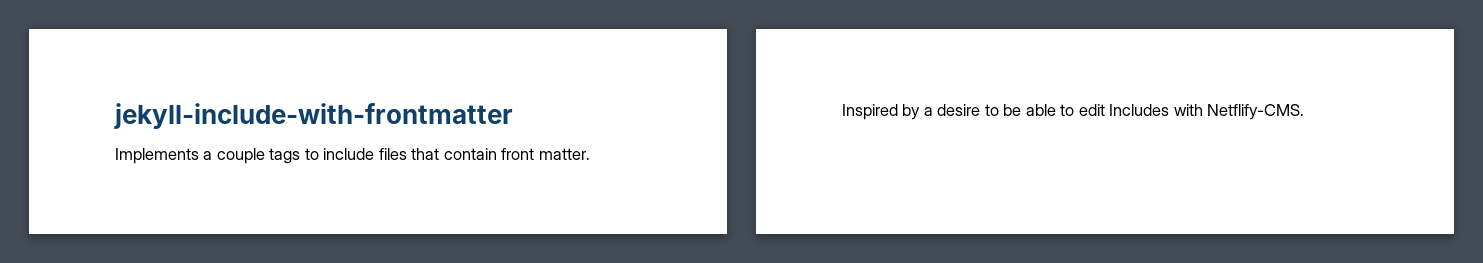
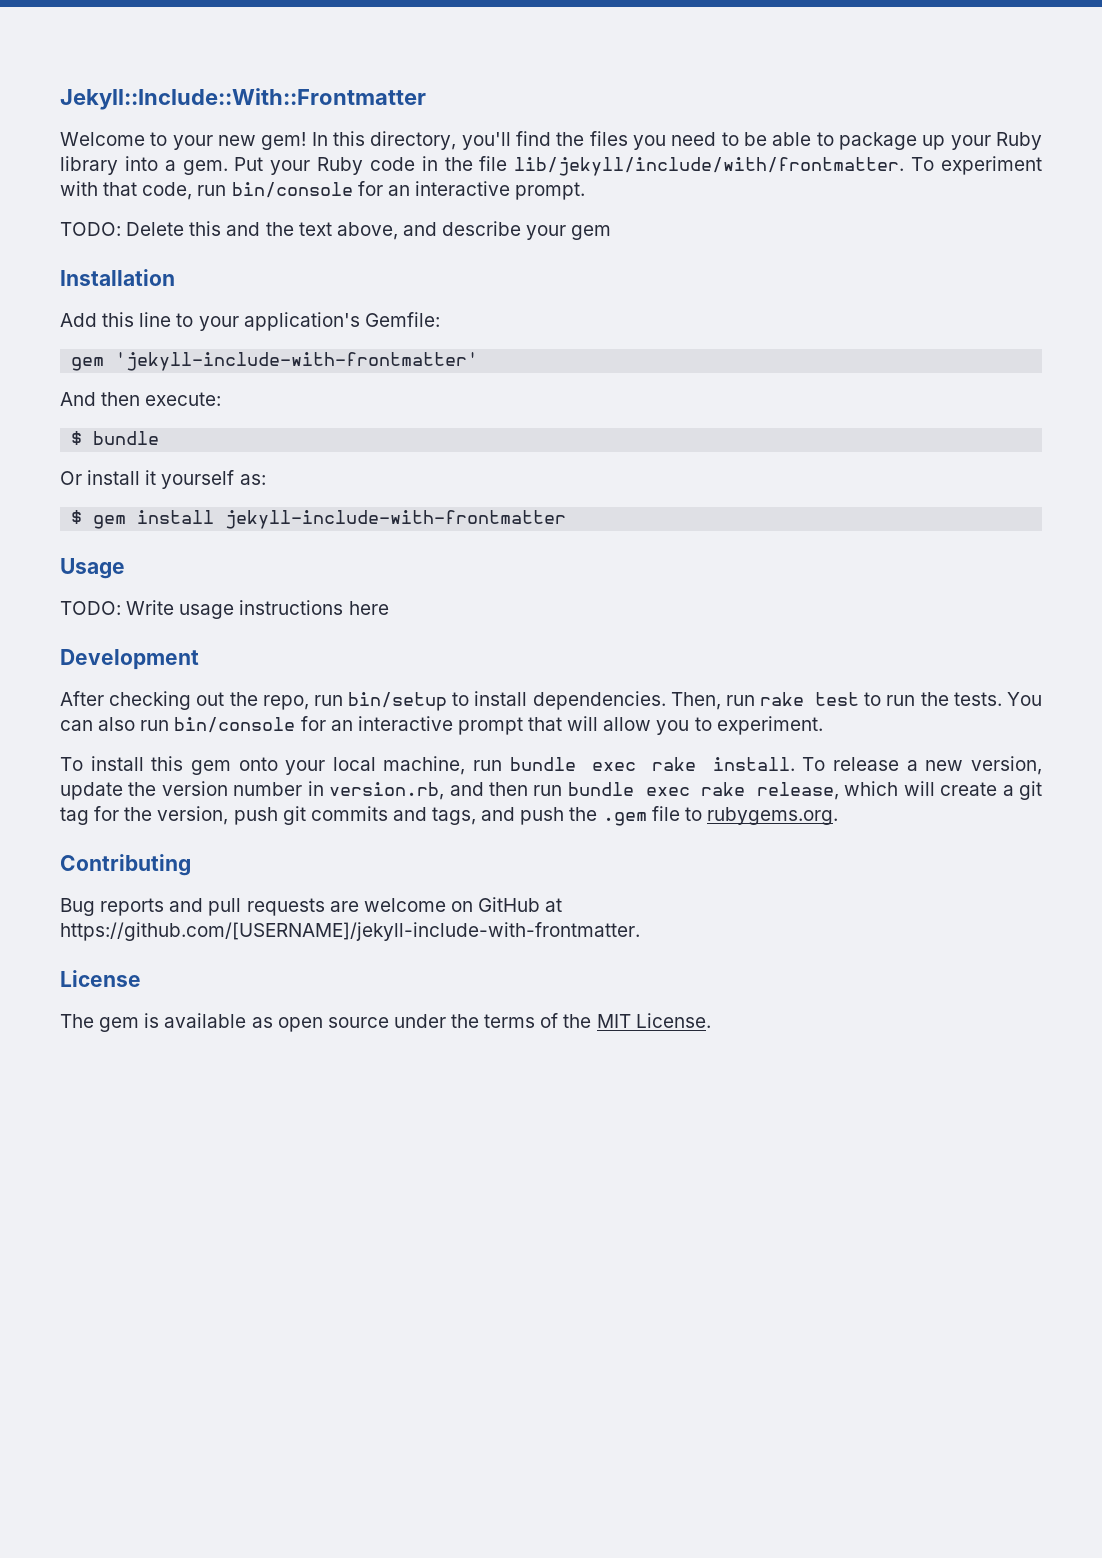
[114,103,513,129] [115,148,590,164] [842,104,1305,120] jekyll-include-with-frontmatter // Implements a couple tags to include files that contain front matter. Inspired by a desire to be able to edit Includes with Netflify-CMS. -> [60,88,426,110] [60,131,1043,150] [60,156,1042,176] [60,181,586,200] [60,221,612,240] [60,269,175,286] [60,312,440,331] [71,352,479,371] [60,392,222,406] [71,431,160,445] [60,470,266,489] [71,510,567,529] [60,558,125,579] [60,600,389,619] [60,649,199,670] [60,691,1042,711] [60,716,823,735] [60,756,1042,775] [60,781,1042,800] [60,806,838,826] [60,854,191,876] [60,897,563,916] [60,922,640,941] [60,970,141,987] [60,1013,711,1032] Jekyll::Include::With::Frontmatter // Welcome to your new gem! In this directory, you'll find the files you need to be able to package up your Ruby library into a gem. Put your Ruby code in the file lib/jekyll/include/with/frontmatter. To experiment with that code, run bin/console for an interactive prompt. // TODO: Delete this and the text above, and describe your gem // Installation // Add this line to your application's Gemfile: // gem 'jekyll-include-with-frontmatter' // And then execute: // $ bundle // Or install it yourself as: // $ gem install jekyll-include-with-frontmatter // Usage // TODO: Write usage instructions here // Development // After checking out the repo, run bin/setup to install dependencies. Then, run rake test to run the tests. You can also run bin/console for an interactive prompt that will allow you to experiment. // To install this gem onto your local machine, run bundle exec rake install. To release a new version, update the version number in version.rb, and then run bundle exec rake release, which will create a git tag for the version, push git commits and tags, and push the .gem file to rubygems.org. // Contributing // Bug reports and pull requests are welcome on GitHub at https://github.com/[USERNAME]/jekyll-include-with-frontmatter. // License // The gem is available as open source under the terms of the MIT License.

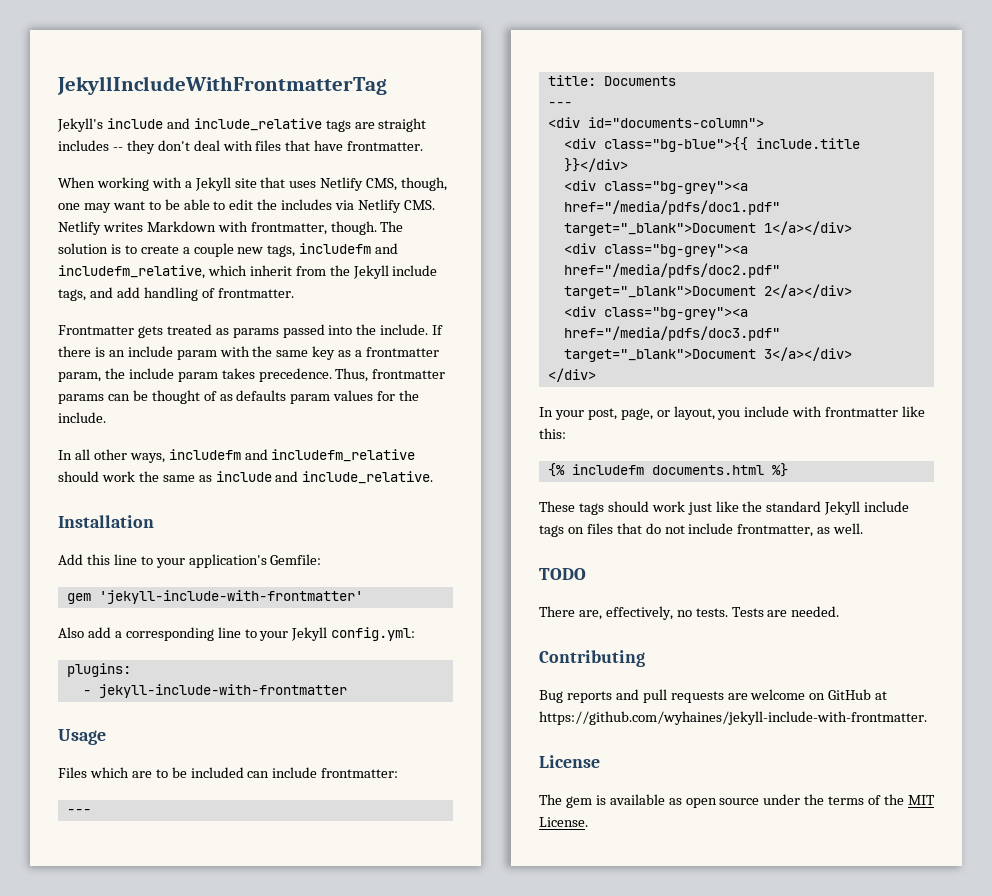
[60,88,426,110] [60,131,1043,150] [60,156,1042,176] [60,181,586,200] [60,221,612,240] Jekyll::Include::With::Frontmatter // Welcome to your new gem! In this directory, you'll find the files you need to be able to package up your Ruby library into a gem. Put your Ruby code in the file lib/jekyll/include/with/frontmatter. To experiment with that code, run bin/console for an interactive prompt. // TODO: Delete this and the text above, and describe your gem -> [57,76,387,95] [57,118,427,132] [58,140,424,154] [58,177,448,191] [58,199,435,213] [58,221,404,235] [58,243,399,257] [58,265,438,279] [58,287,294,301] [58,324,444,338] [58,346,440,360] [58,368,446,382] [58,390,420,404] [58,412,106,423] [58,449,416,463] [58,471,434,484] JekyllIncludeWithFrontmatterTag // Jekyll's include and include_relative tags are straight includes -- they don't deal with files that have frontmatter. // When working with a Jekyll site that uses Netlify CMS, though, one may want to be able to edit the includes via Netlify CMS. Netlify writes Markdown with frontmatter, though. The solution is to create a couple new tags, includefm and includefm_relative, which inherit from the Jekyll include tags, and add handling of frontmatter. // Frontmatter gets treated as params passed into the include. If there is an include param with the same key as a frontmatter param, the include param takes precedence. Thus, frontmatter params can be thought of as defaults param values for the include. // In all other ways, includefm and includefm_relative should work the same as include and include_relative.
[60,392,222,406] [71,431,160,445] [60,470,266,489] [71,510,567,529] [60,558,125,579] [60,600,389,619] [60,649,199,670] [60,691,1042,711] [60,716,823,735] [60,756,1042,775] [60,781,1042,800] [60,806,838,826] And then execute: // $ bundle // Or install it yourself as: // $ gem install jekyll-include-with-frontmatter // Usage // TODO: Write usage instructions here // Development // After checking out the repo, run bin/setup to install dependencies. Then, run rake test to run the tests. You can also run bin/console for an interactive prompt that will allow you to experiment. // To install this gem onto your local machine, run bundle exec rake install. To release a new version, update the version number in version.rb, and then run bundle exec rake release, which will create a git tag for the version, push git commits and tags, and push the .gem file to rubygems.org. -> [58,627,416,641] [66,663,131,677] [82,684,347,698] [58,729,106,745] [58,767,399,778] [66,809,91,814] [547,75,676,86] [547,102,572,107] [547,117,764,128] [563,137,860,152] [563,158,628,172] [563,180,748,194] [563,200,780,215] [563,221,852,236] [563,243,748,257] [563,263,780,278] [563,284,852,299] [563,306,748,320] [563,326,780,341] [563,347,852,362] [547,368,596,382] [539,406,926,420] [539,428,566,439] [547,463,788,477] [539,501,910,515] [539,523,864,537] [539,568,586,580] [539,606,840,620] Also add a corresponding line to your Jekyll config.yml: // plugins: // - jekyll-include-with-frontmatter // Usage // Files which are to be included can include frontmatter: // --- // title: Documents // --- // <div id="documents-column"> // <div class="bg-blue">{{ include.title }}</div> // <div class="bg-grey"><a href="/media/pdfs/doc1.pdf" target="_blank">Document 1</a></div> // <div class="bg-grey"><a href="/media/pdfs/doc2.pdf" target="_blank">Document 2</a></div> // <div class="bg-grey"><a href="/media/pdfs/doc3.pdf" target="_blank">Document 3</a></div> // </div> // In your post, page, or layout, you include with frontmatter like this: // {% includefm documents.html %} // These tags should work just like the standard Jekyll include tags on files that do not include frontmatter, as well. // TODO // There are, effectively, no tests. Tests are needed.
[60,922,640,941] https://github.com/[USERNAME]/jekyll-include-with-frontmatter. -> [539,711,927,725] https://github.com/wyhaines/jekyll-include-with-frontmatter.

